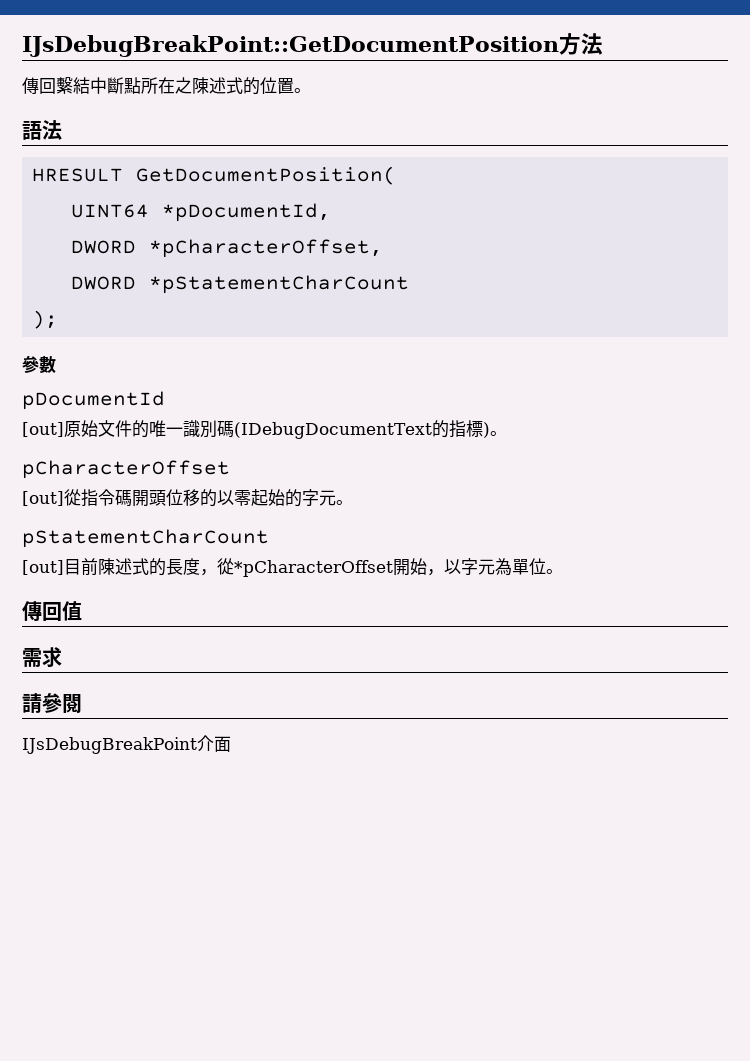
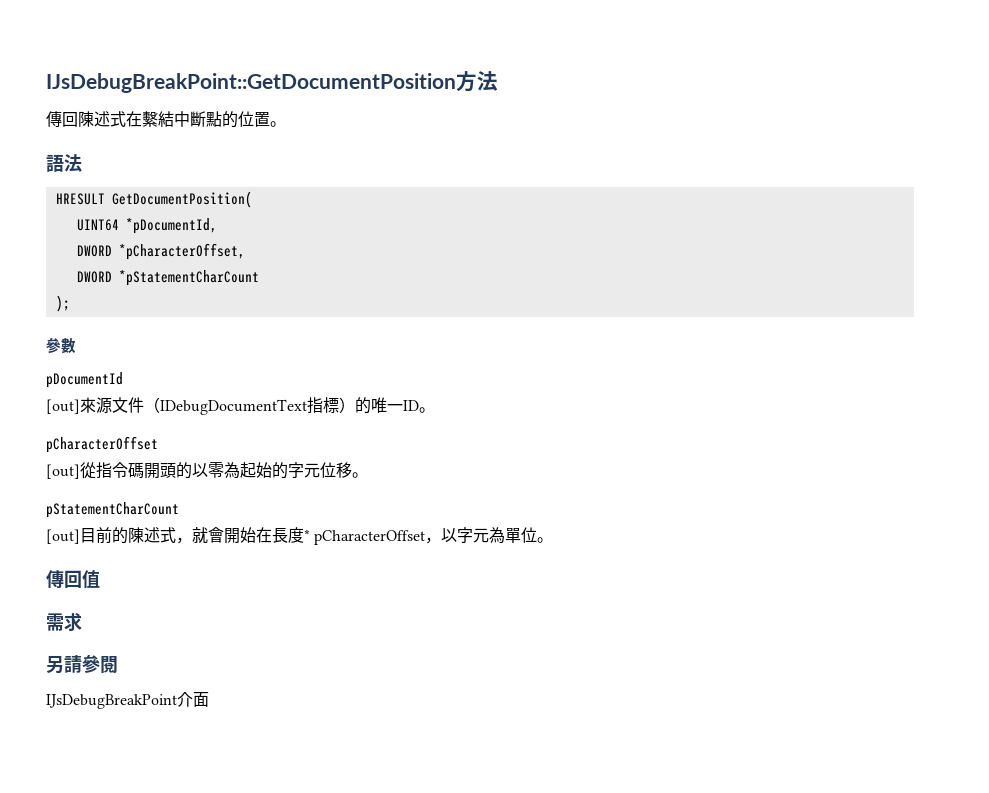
(56, 86) none -> [78,111,142,127] 陳述式在
[141,77,243,94] 所在之陳述式 -> (222, 119) none
[64,420,490,439] 原始文件的唯一識別碼(IDebugDocumentText的指標) -> [80,397,419,415] 來源文件（IDebugDocumentText指標）的唯一ID
[166,489,251,507] 位移的以零 -> [176,462,240,479] 的以零為
(336, 498) none -> [320,462,352,478] 位移
[98,558,427,577] 陳述式的長度，從*pCharacterOffset開始 -> [112,527,426,545] 的陳述式，就會開始在長度* pCharacterOffset
(62, 657) none -> [46,655,64,674] 另

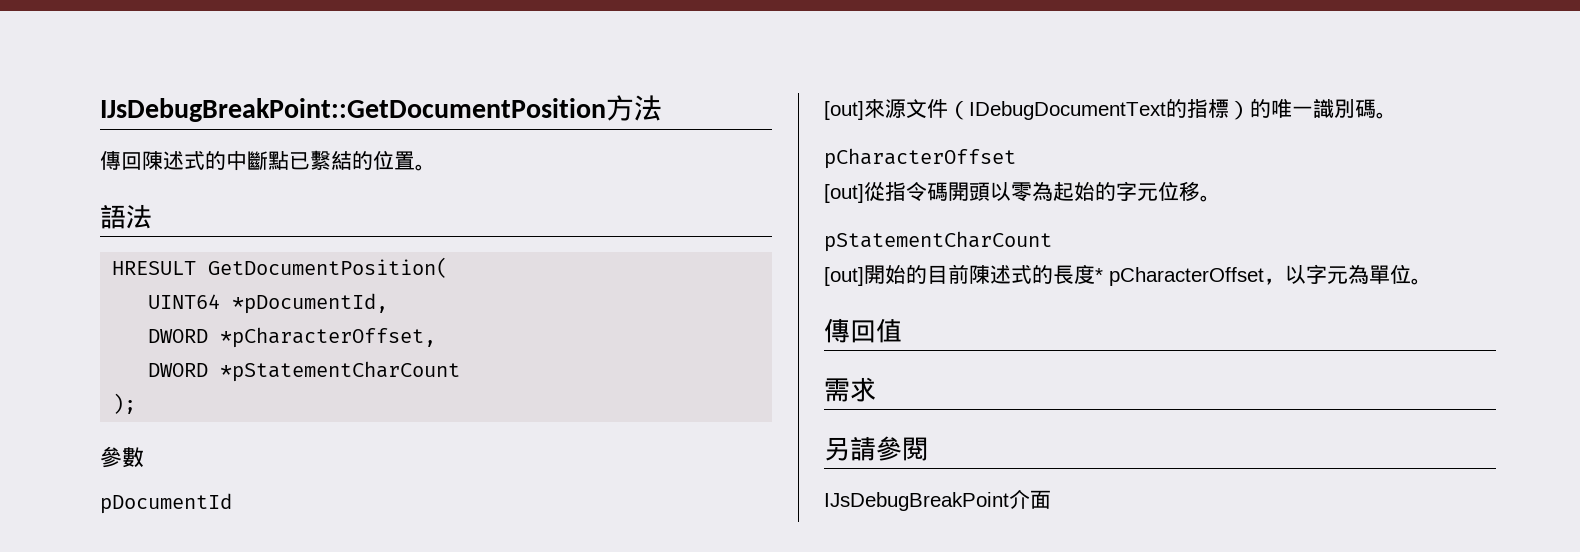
[126,111,222,127] 在繫結中斷點 -> [205,150,352,171] 的中斷點已繫結
(307, 407) none -> [1166,99,1187,118] 的
[403,400,419,411] ID -> [1313,98,1376,118] 識別碼
[176,462,192,479] 的 -> (990, 191) none
[80,527,272,544] 目前的陳述式，就會開始在 -> [864,264,1053,284] 開始的目前陳述式的

